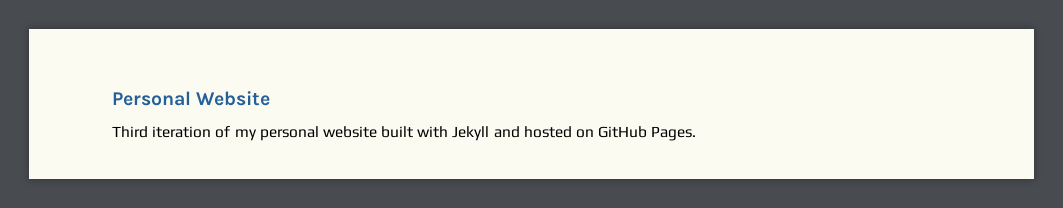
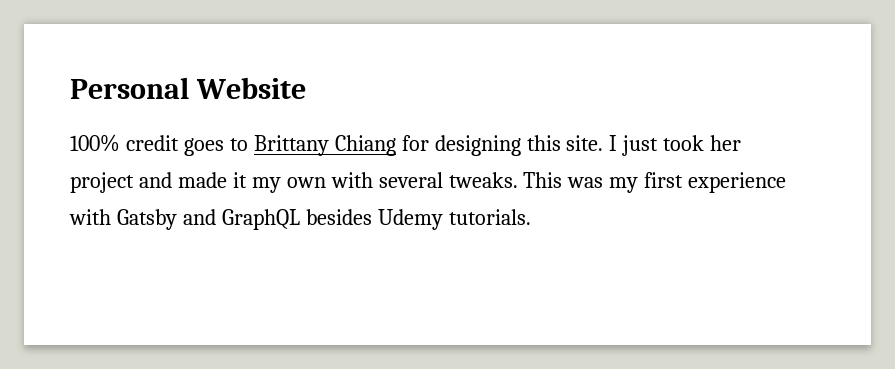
[112,126,697,141] Third iteration of my personal website built with Jekyll and hosted on GitHub Pages. -> [70,134,742,156] [70,172,787,193] [69,209,531,230] 100% credit goes to Brittany Chiang for designing this site. I just took her project and made it my own with several tweaks. This was my first experience with Gatsby and GraphQL besides Udemy tutorials.

